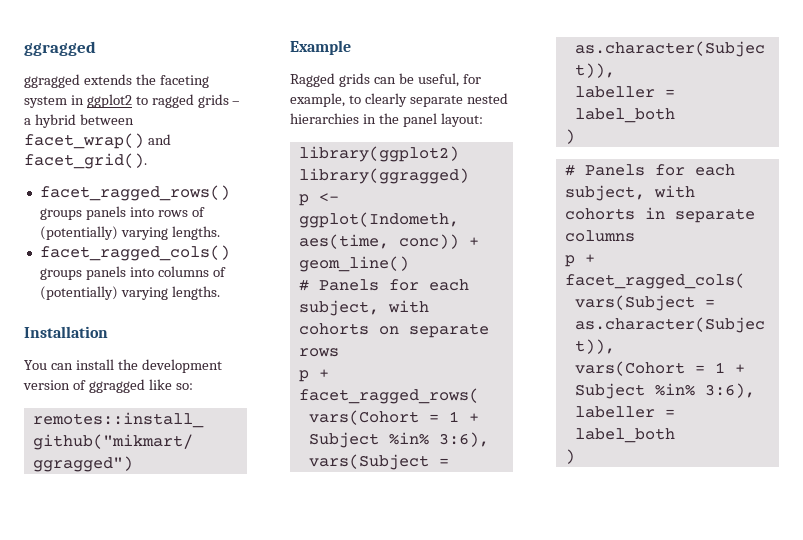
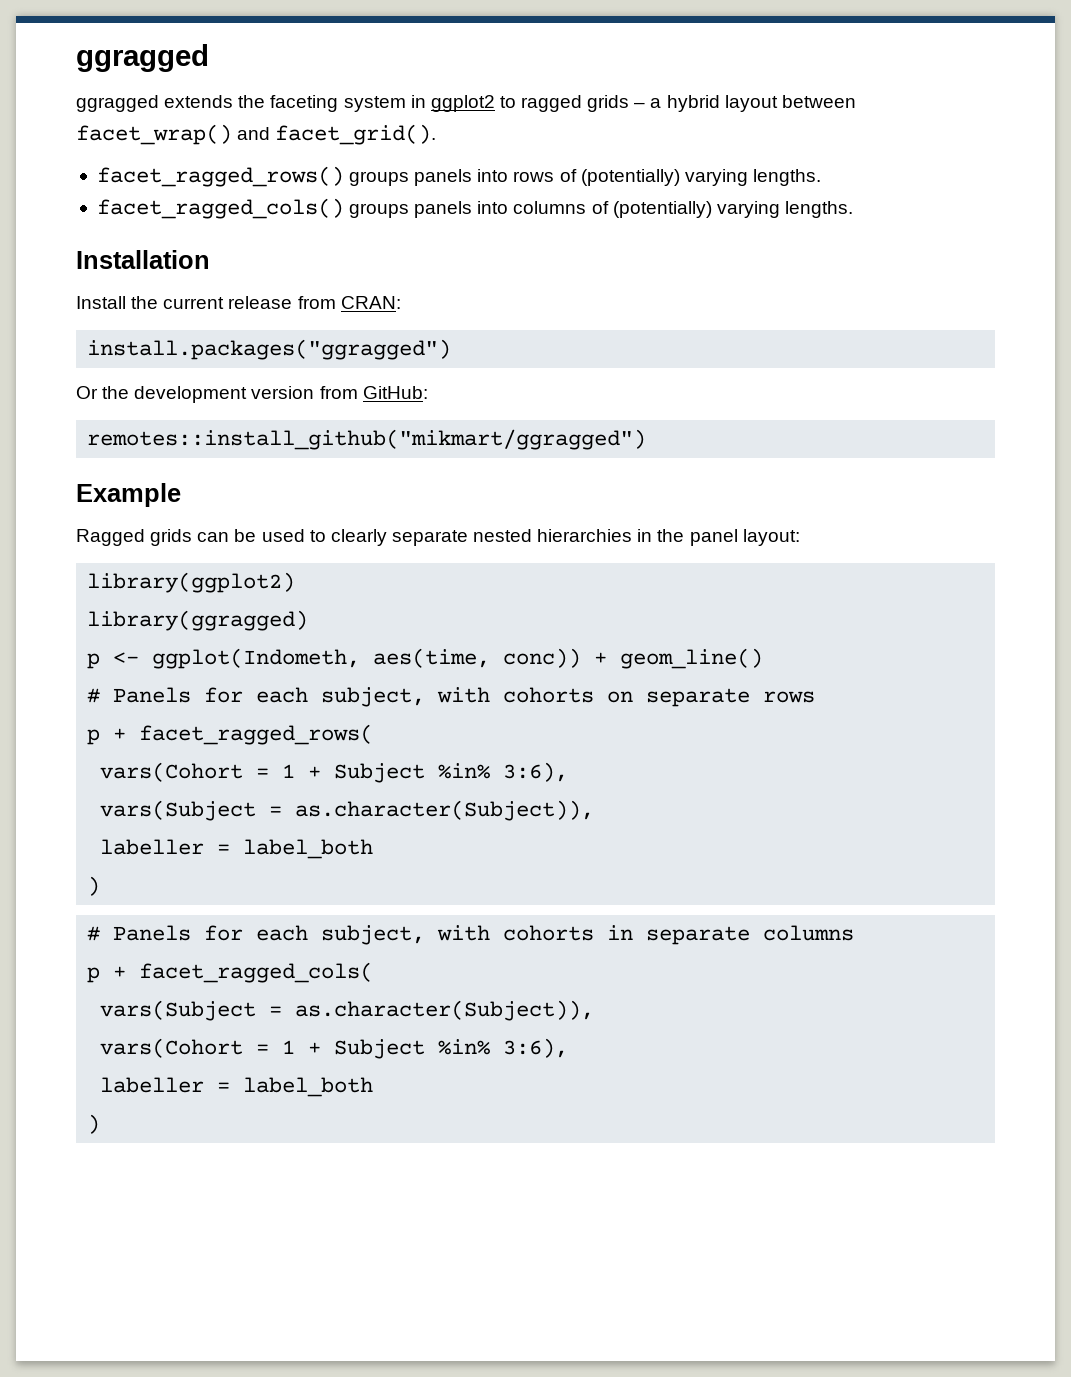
(76, 121) none -> [724,95,778,112] layout
[24,359,222,373] [23,379,193,393] You can install the development version of ggragged like so: -> [76,296,401,309] [87,339,452,360] [76,386,428,403] Install the current release from CRAN: // install.packages("ggragged") // Or the development version from GitHub:
[417,73,481,87] [290,93,345,107] useful, for example, -> [261,529,305,542] used

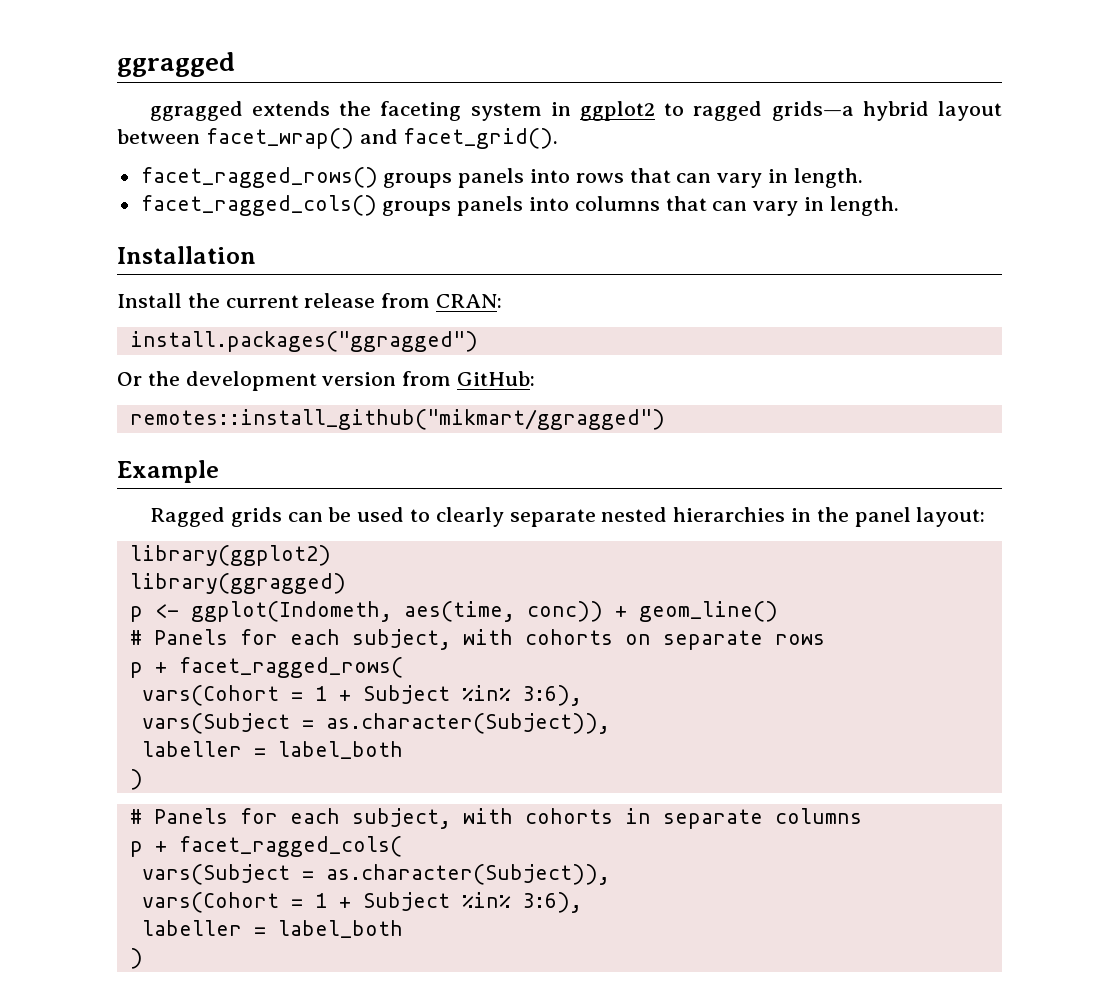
[587,95,662,112] grids – a -> [771,101,854,121] grids—a
[559,169,821,186] of (potentially) varying lengths. -> [629,168,863,188] that can vary in length.
[591,201,853,218] of (potentially) varying lengths. -> [665,196,899,216] that can vary in length.

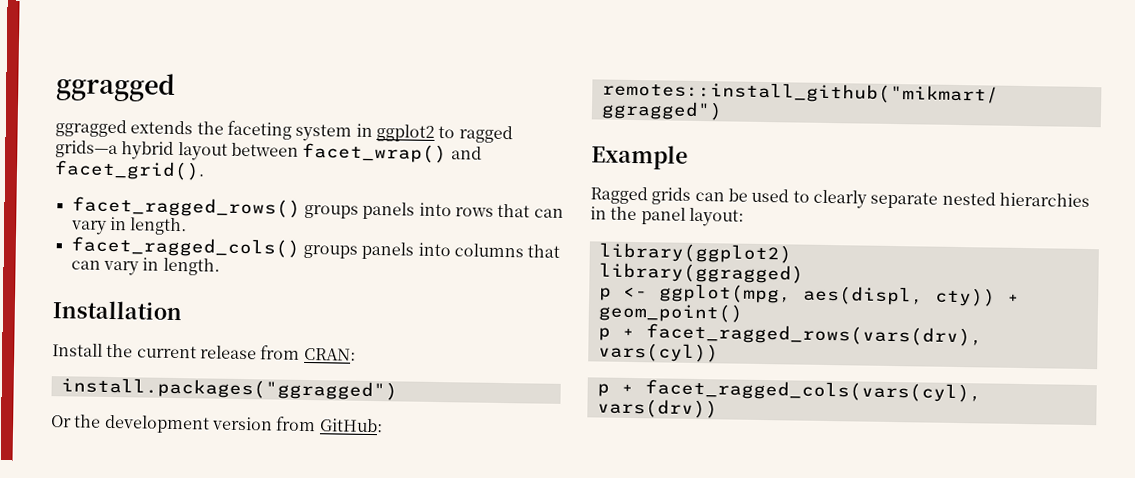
[190,601,778,622] [129,629,825,650] [129,657,403,678] [141,685,582,706] [141,713,610,734] [141,741,403,759] [129,769,143,790] [129,808,862,829] [129,836,402,857] [141,864,610,885] [141,892,582,913] [141,920,403,938] [129,948,143,969] ggplot(Indometh, aes(time, conc)) + geom_line() // # Panels for each subject, with cohorts on separate rows // p + facet_ragged_rows( // vars(Cohort = 1 + Subject %in% 3:6), // vars(Subject = as.character(Subject)), // labeller = label_both // ) // # Panels for each subject, with cohorts in separate columns // p + facet_ragged_cols( // vars(Subject = as.character(Subject)), // vars(Cohort = 1 + Subject %in% 3:6), // labeller = label_both // ) -> [658,283,1020,307] [597,302,744,323] [597,323,983,347] [597,342,719,363] [596,379,982,403] [596,398,718,419] ggplot(mpg, aes(displ, cty)) + geom_point() // p + facet_ragged_rows(vars(drv), vars(cyl)) // p + facet_ragged_cols(vars(cyl), vars(drv))

